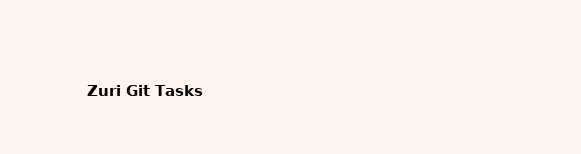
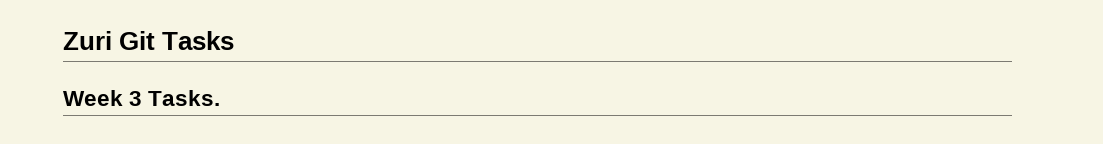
(203, 90) none -> [63,90,221,106] // Week 3 Tasks.

